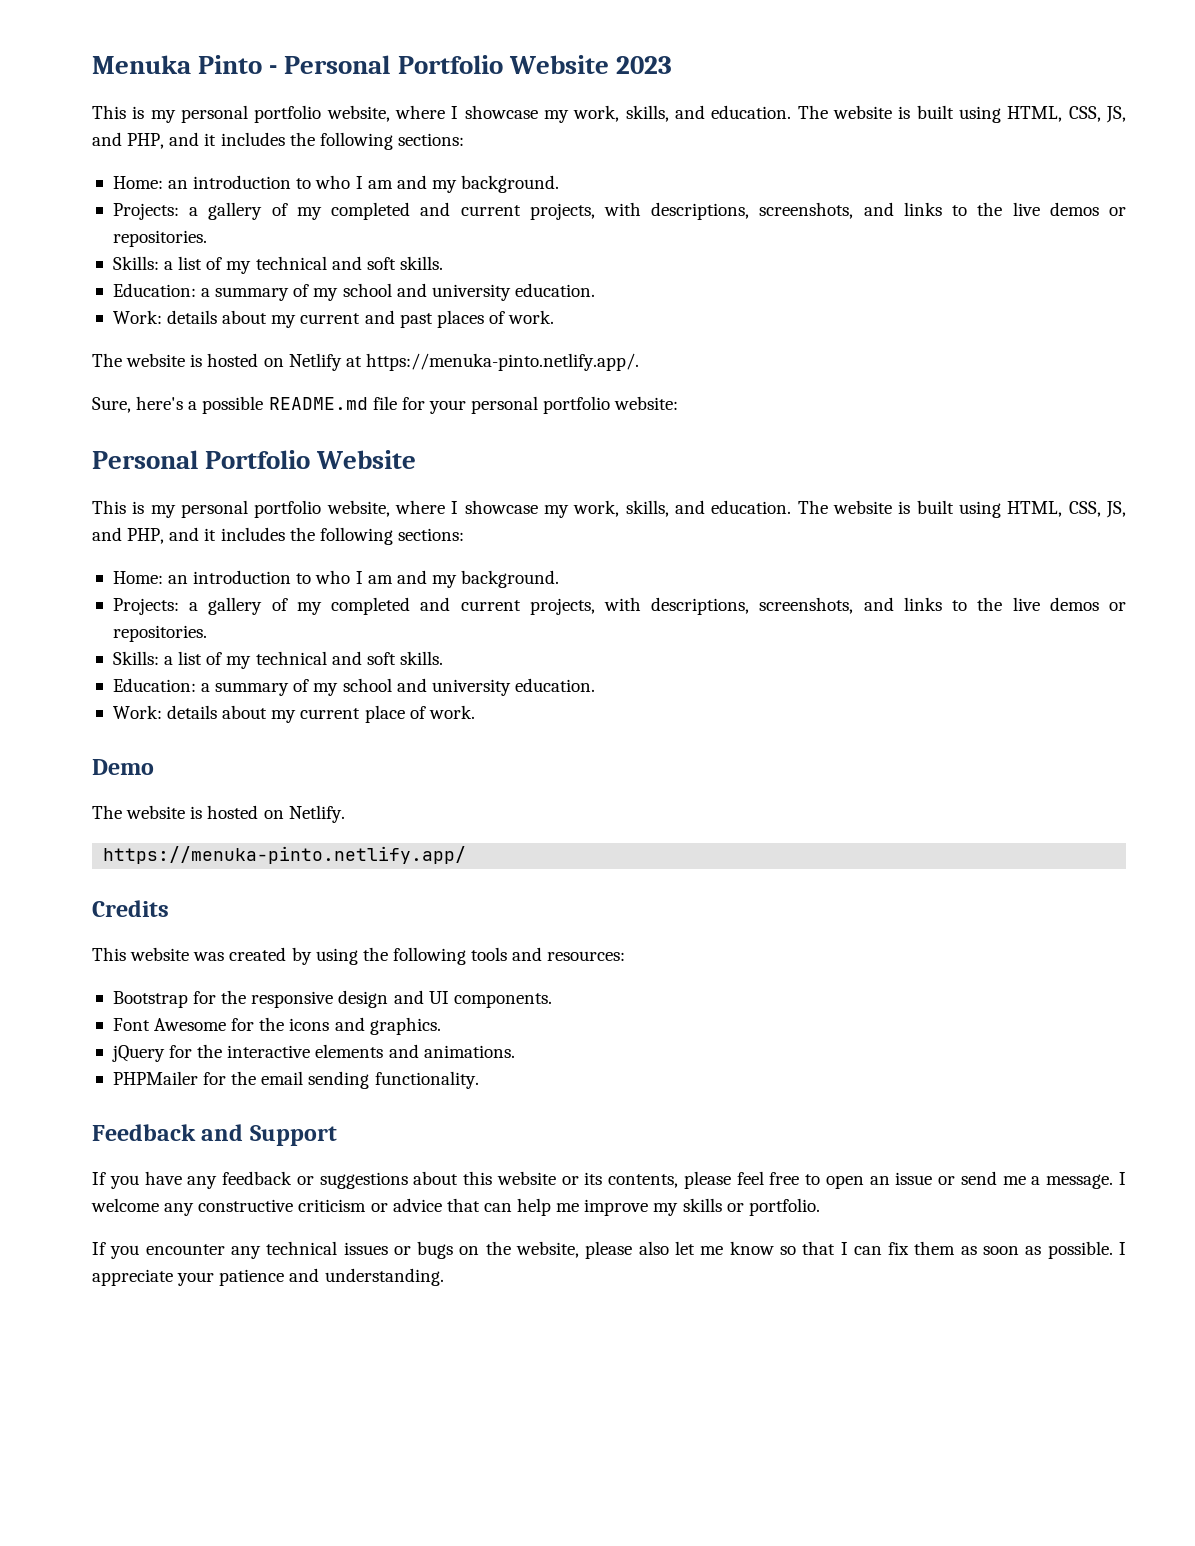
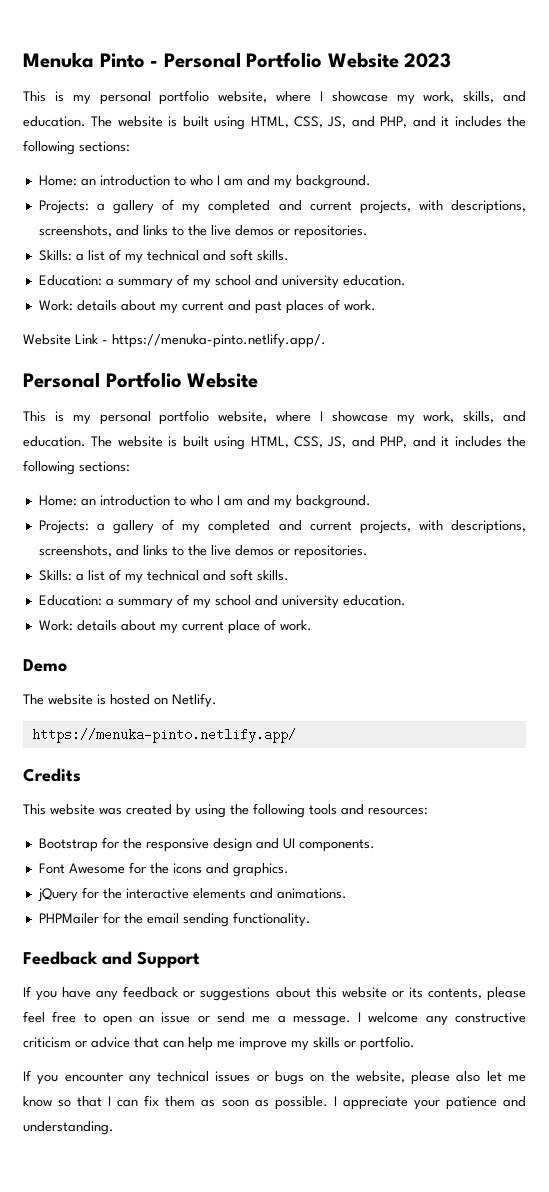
[92,353,639,371] [92,396,679,414] The website is hosted on Netlify at https://menuka-pinto.netlify.app/. // Sure, here's a possible README.md file for your personal portfolio website: -> [23,333,326,348] Website Link - https://menuka-pinto.netlify.app/.

